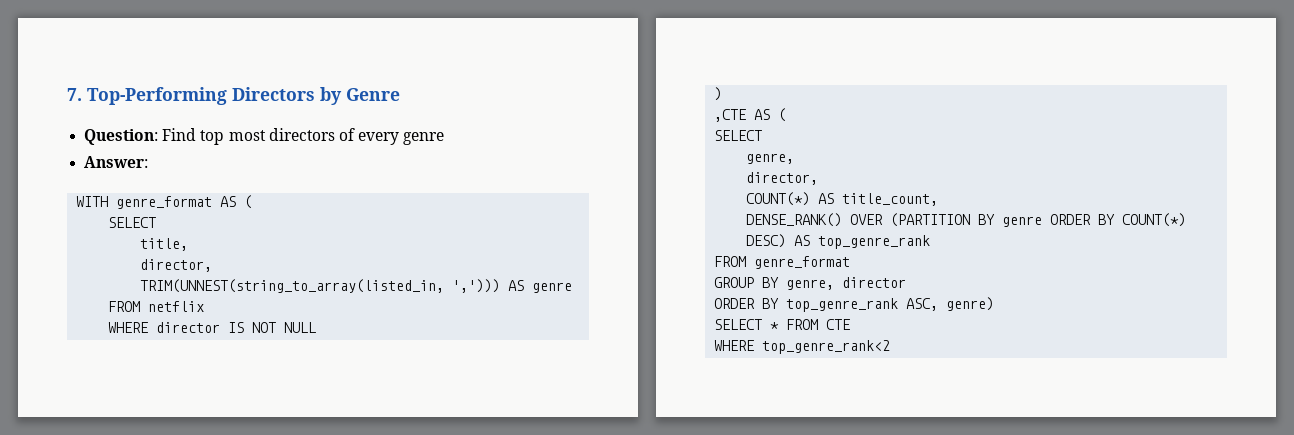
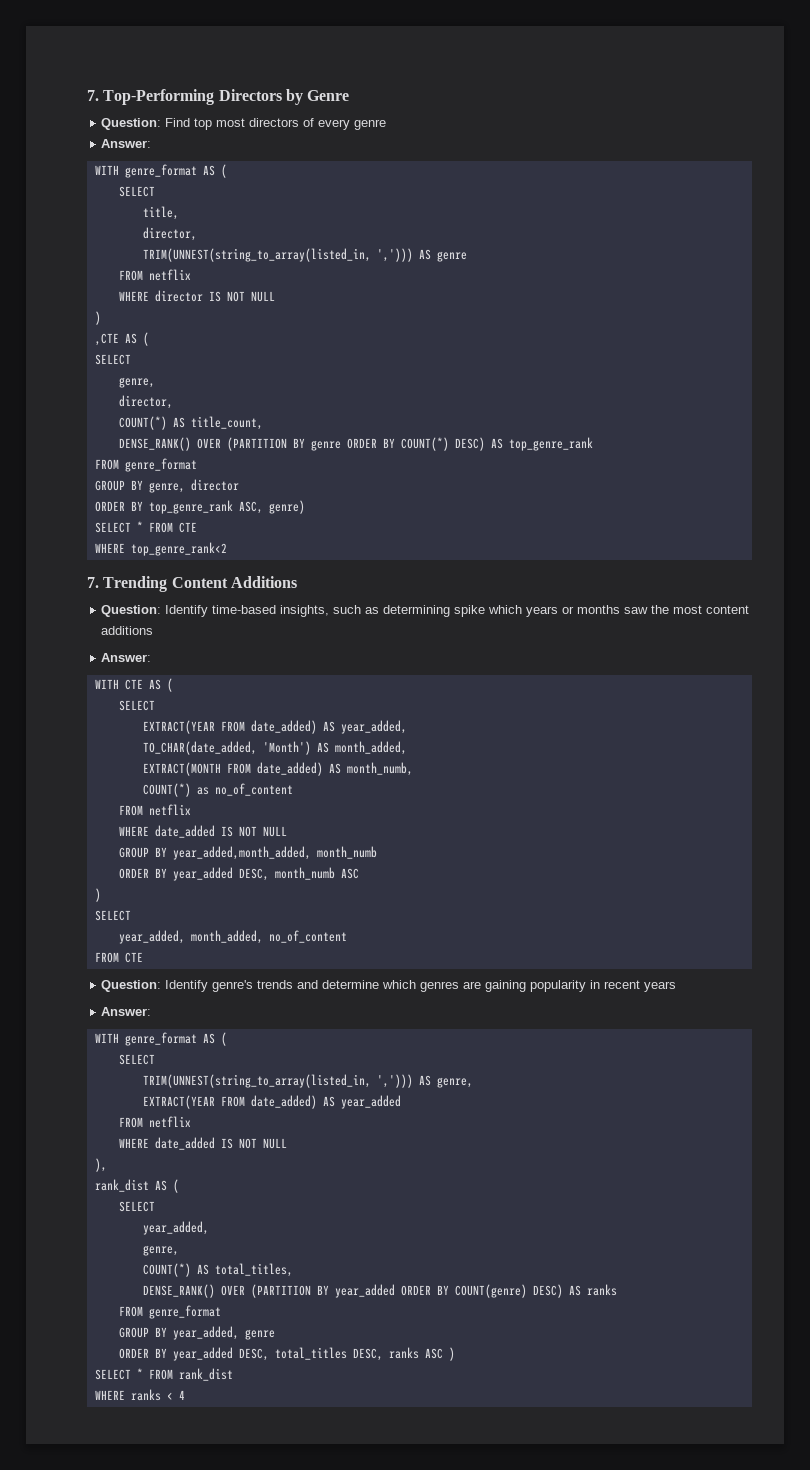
(891, 347) none -> [87,576,297,592] [101,605,750,617] [101,626,154,635] [101,653,152,662] [94,678,173,692] [118,700,155,711] [142,720,407,734] [142,741,407,755] [142,762,413,776] [142,783,293,797] [118,804,191,816] [118,825,287,838] [118,846,377,860] [118,867,359,881] [94,888,101,902] [94,910,131,921] [118,930,347,944] [94,952,143,963] [101,980,677,992] [101,1007,152,1016] [94,1032,227,1046] [118,1054,155,1065] [142,1074,473,1088] [142,1095,401,1109] [118,1116,191,1128] [118,1137,287,1150] [94,1158,107,1172] [94,1179,179,1193] [118,1201,155,1212] [142,1221,209,1235] [142,1245,179,1256] [142,1263,293,1277] [142,1284,617,1298] [118,1305,221,1319] [118,1326,275,1340] [118,1347,455,1361] [94,1368,233,1381] [94,1389,185,1401] // 7. Trending Content Additions // Question: Identify time-based insights, such as determining spike which years or months saw the most content additions // Answer: // WITH CTE AS ( // SELECT // EXTRACT(YEAR FROM date_added) AS year_added, // TO_CHAR(date_added, 'Month') AS month_added, // EXTRACT(MONTH FROM date_added) AS month_numb, // COUNT(*) as no_of_content // FROM netflix // WHERE date_added IS NOT NULL // GROUP BY year_added,month_added, month_numb // ORDER BY year_added DESC, month_numb ASC // ) // SELECT // year_added, month_added, no_of_content // FROM CTE // Question: Identify genre's trends and determine which genres are gaining popularity in recent years // Answer: // WITH genre_format AS ( // SELECT // TRIM(UNNEST(string_to_array(listed_in, ','))) AS genre, // EXTRACT(YEAR FROM date_added) AS year_added // FROM netflix // WHERE date_added IS NOT NULL // ), // rank_dist AS ( // SELECT // year_added, // genre, // COUNT(*) AS total_titles, // DENSE_RANK() OVER (PARTITION BY year_added ORDER BY COUNT(genre) DESC) AS ranks // FROM genre_format // GROUP BY year_added, genre // ORDER BY year_added DESC, total_titles DESC, ranks ASC ) // SELECT * FROM rank_dist // WHERE ranks < 4

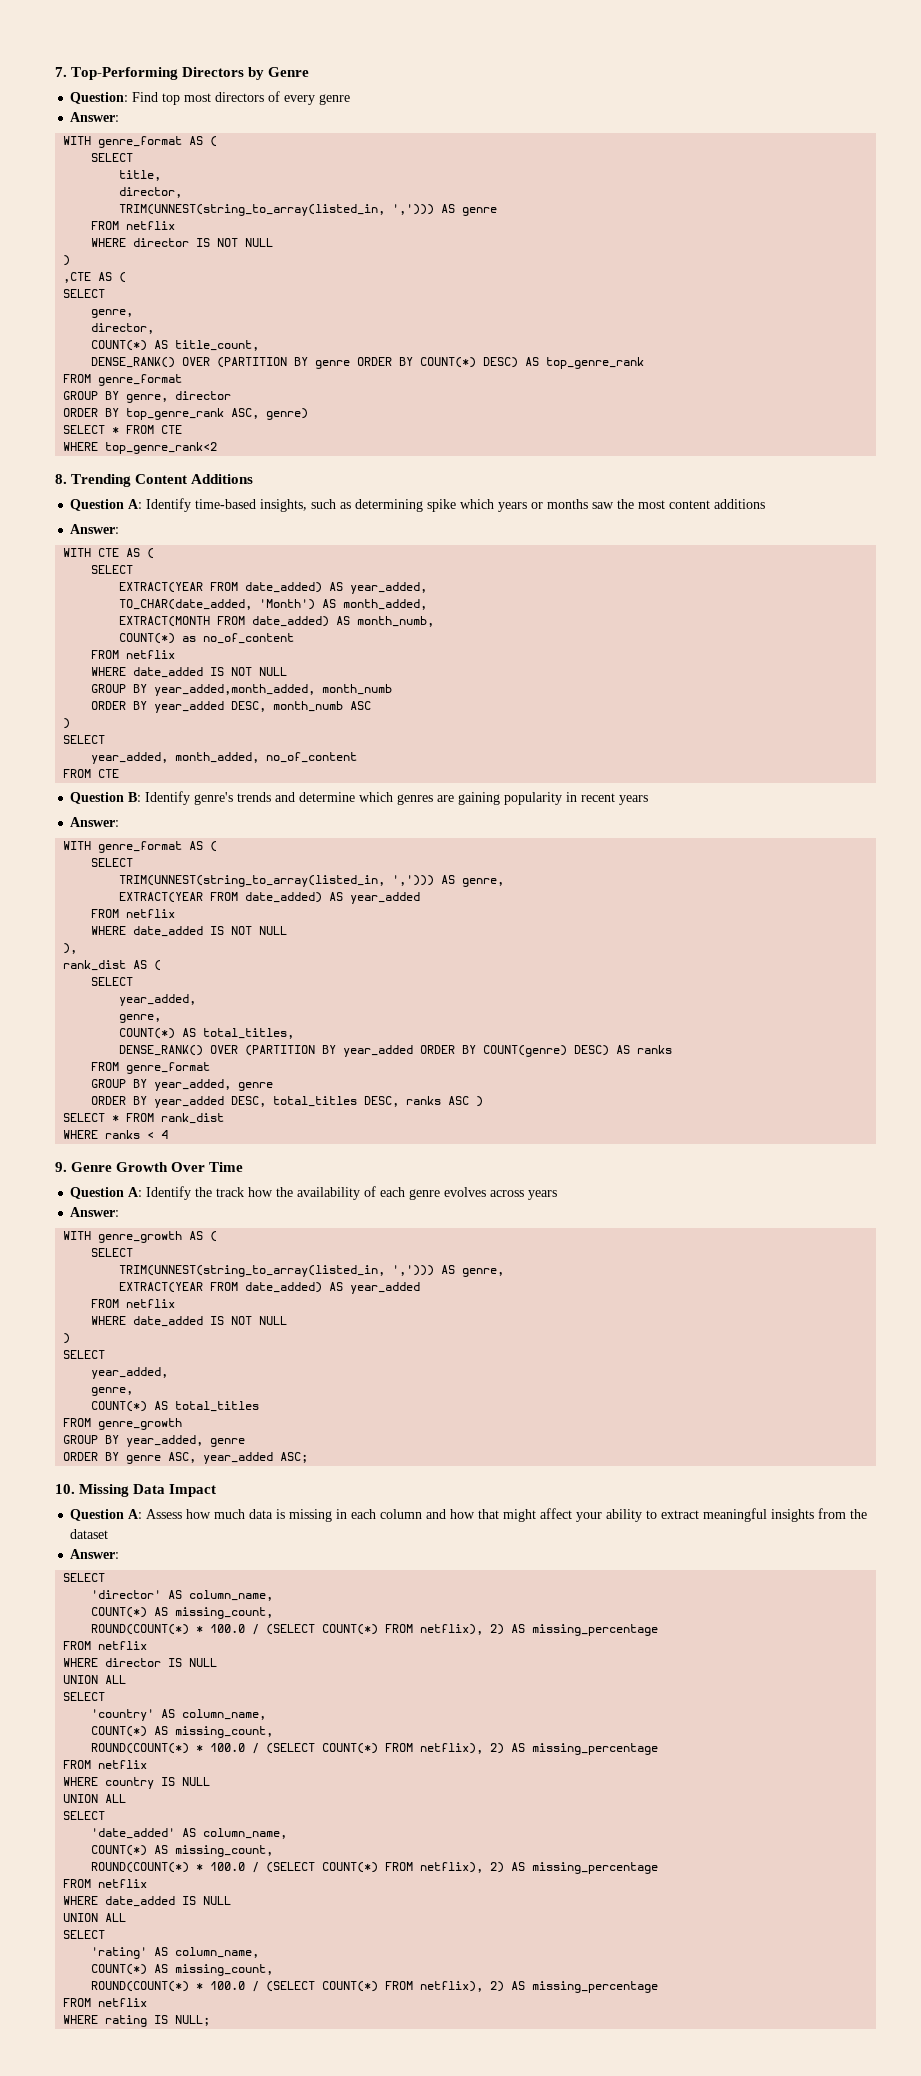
[87,577,99,588] 7. -> [55,474,67,484] 8.
[101,605,162,617] Question: -> [70,499,143,511] Question A:
[101,980,162,992] Question: -> [70,792,142,804] Question B:
(185, 1395) none -> [55,1162,244,1172] [70,1186,558,1200] [70,1207,120,1217] [63,1231,218,1243] [91,1248,134,1257] [119,1265,505,1277] [119,1282,421,1294] [91,1299,176,1308] [91,1316,288,1327] [63,1333,71,1344] [63,1350,106,1359] [91,1367,169,1379] [91,1387,134,1396] [91,1401,260,1412] [63,1418,183,1430] [63,1435,246,1447] [63,1452,309,1464] [55,1484,217,1497] [70,1508,868,1522] [70,1529,109,1539] [70,1549,120,1559] [63,1573,106,1582] [91,1590,274,1601] [91,1607,274,1619] [91,1624,659,1636] [63,1641,148,1650] [63,1658,218,1667] [63,1675,127,1684] [63,1692,106,1701] [91,1709,267,1721] [91,1726,274,1738] [91,1743,659,1755] [63,1760,148,1769] [63,1777,211,1789] [63,1794,127,1803] [63,1811,106,1820] [91,1828,288,1839] [91,1845,274,1857] [91,1862,659,1874] [63,1879,148,1888] [63,1896,232,1907] [63,1913,127,1922] [63,1930,106,1939] [91,1947,260,1959] [91,1964,274,1976] [91,1981,659,1993] [63,1998,148,2007] [63,2015,211,2027] // 9. Genre Growth Over Time // Question A: Identify the track how the availability of each genre evolves across years // Answer: // WITH genre_growth AS ( // SELECT // TRIM(UNNEST(string_to_array(listed_in, ','))) AS genre, // EXTRACT(YEAR FROM date_added) AS year_added // FROM netflix // WHERE date_added IS NOT NULL // ) // SELECT // year_added, // genre, // COUNT(*) AS total_titles // FROM genre_growth // GROUP BY year_added, genre // ORDER BY genre ASC, year_added ASC; // 10. Missing Data Impact // Question A: Assess how much data is missing in each column and how that might affect your ability to extract meaningful insights from the dataset // Answer: // SELECT // 'director' AS column_name, // COUNT(*) AS missing_count, // ROUND(COUNT(*) * 100.0 / (SELECT COUNT(*) FROM netflix), 2) AS missing_percentage // FROM netflix // WHERE director IS NULL // UNION ALL // SELECT // 'country' AS column_name, // COUNT(*) AS missing_count, // ROUND(COUNT(*) * 100.0 / (SELECT COUNT(*) FROM netflix), 2) AS missing_percentage // FROM netflix // WHERE country IS NULL // UNION ALL // SELECT // 'date_added' AS column_name, // COUNT(*) AS missing_count, // ROUND(COUNT(*) * 100.0 / (SELECT COUNT(*) FROM netflix), 2) AS missing_percentage // FROM netflix // WHERE date_added IS NULL // UNION ALL // SELECT // 'rating' AS column_name, // COUNT(*) AS missing_count, // ROUND(COUNT(*) * 100.0 / (SELECT COUNT(*) FROM netflix), 2) AS missing_percentage // FROM netflix // WHERE rating IS NULL;

